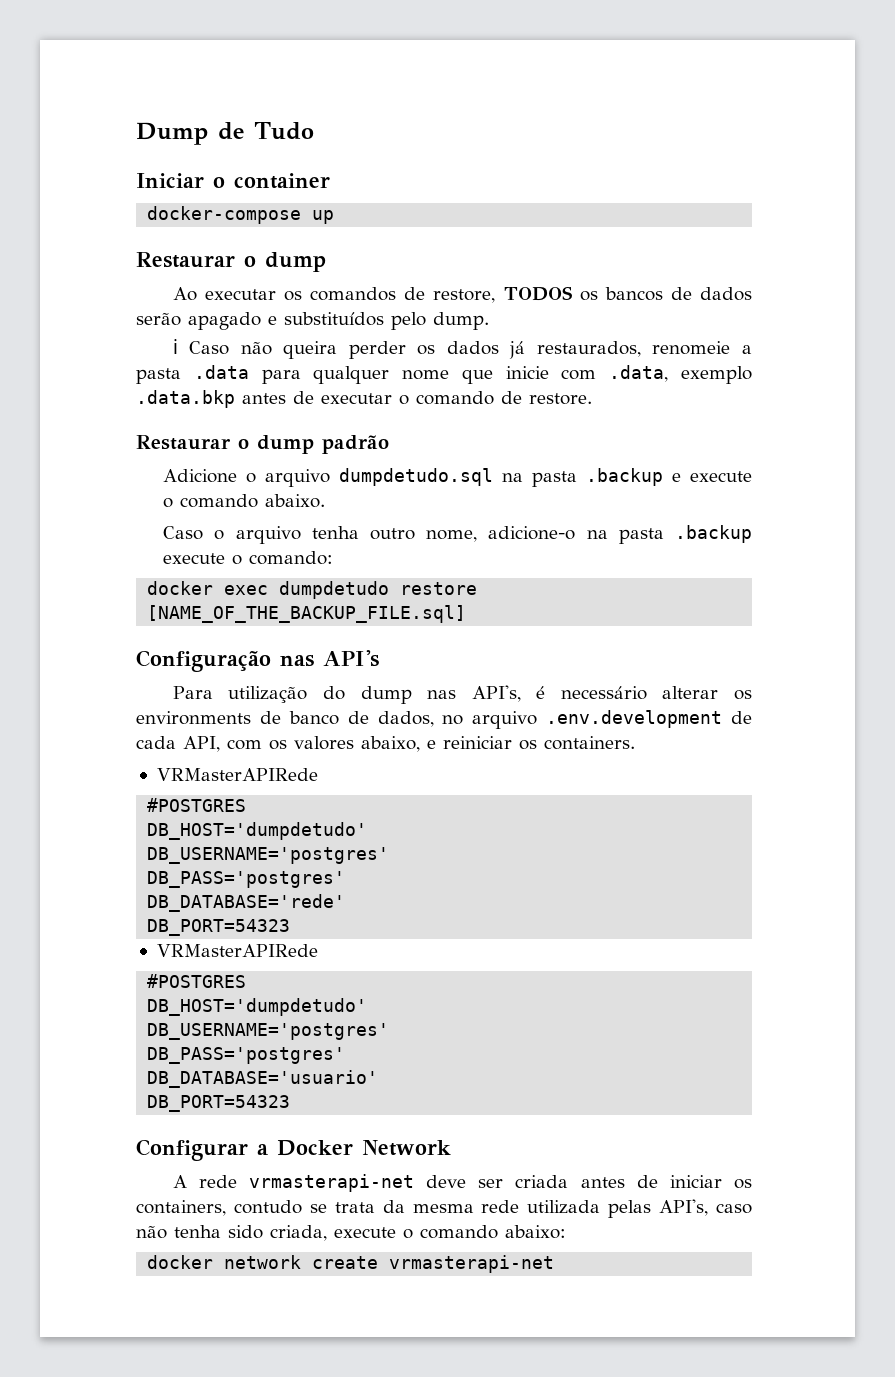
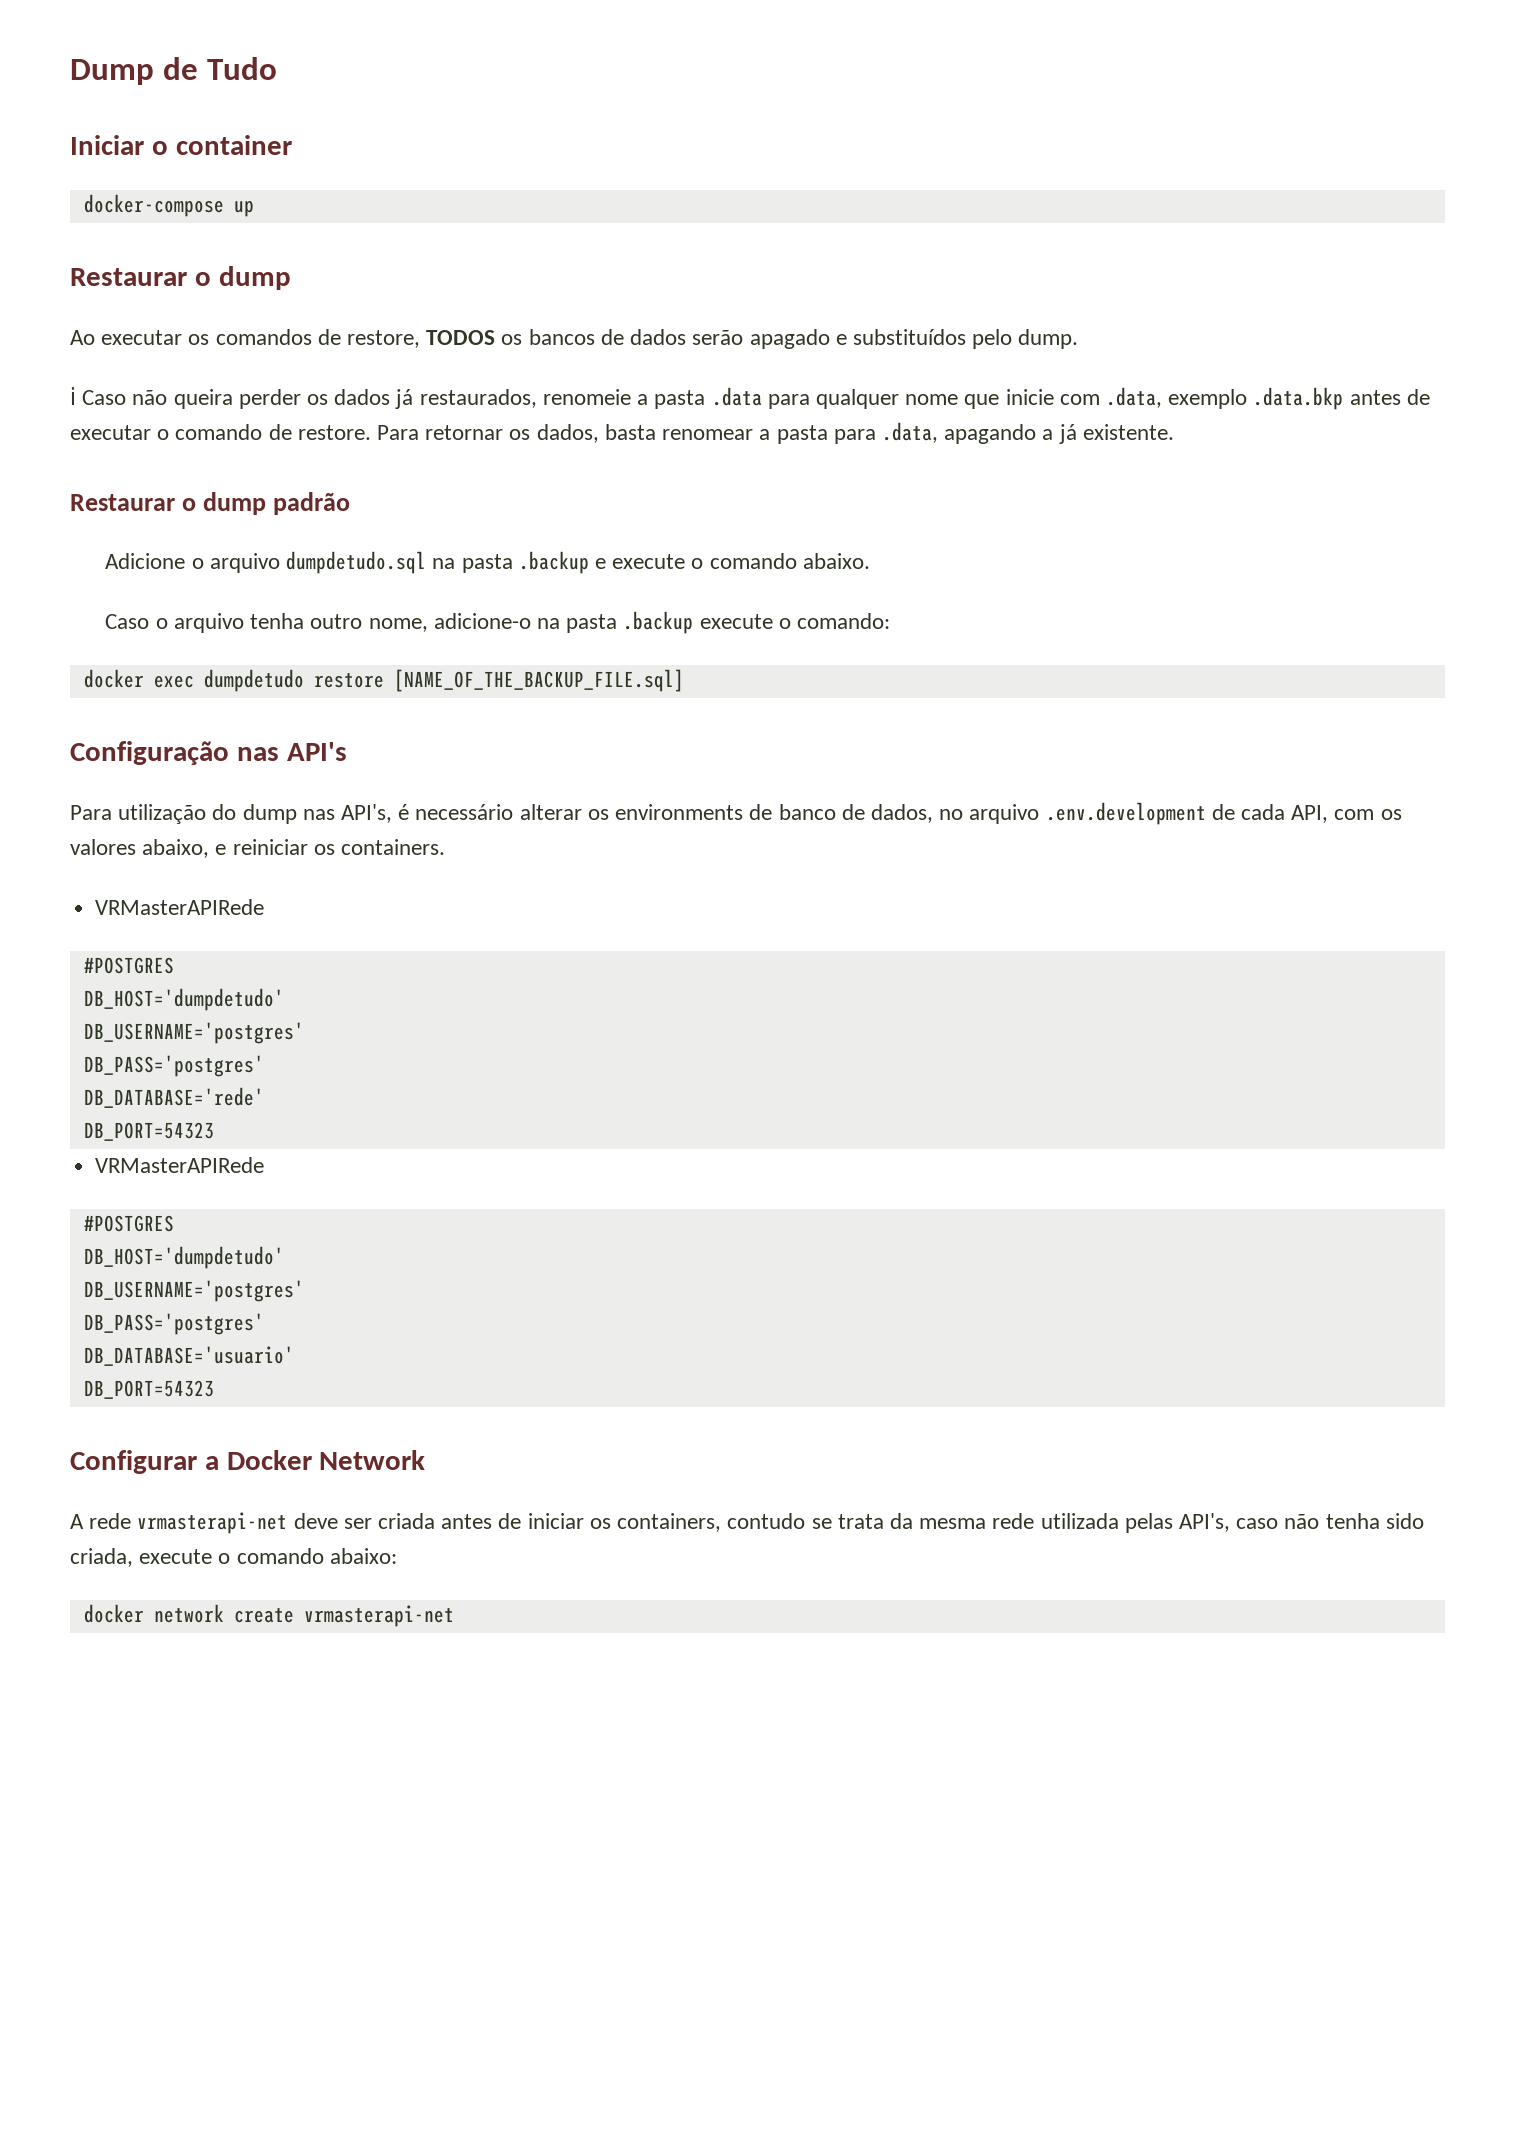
(592, 399) none -> [377,422,1174,444] Para retornar os dados, basta renomear a pasta para .data, apagando a já existente.

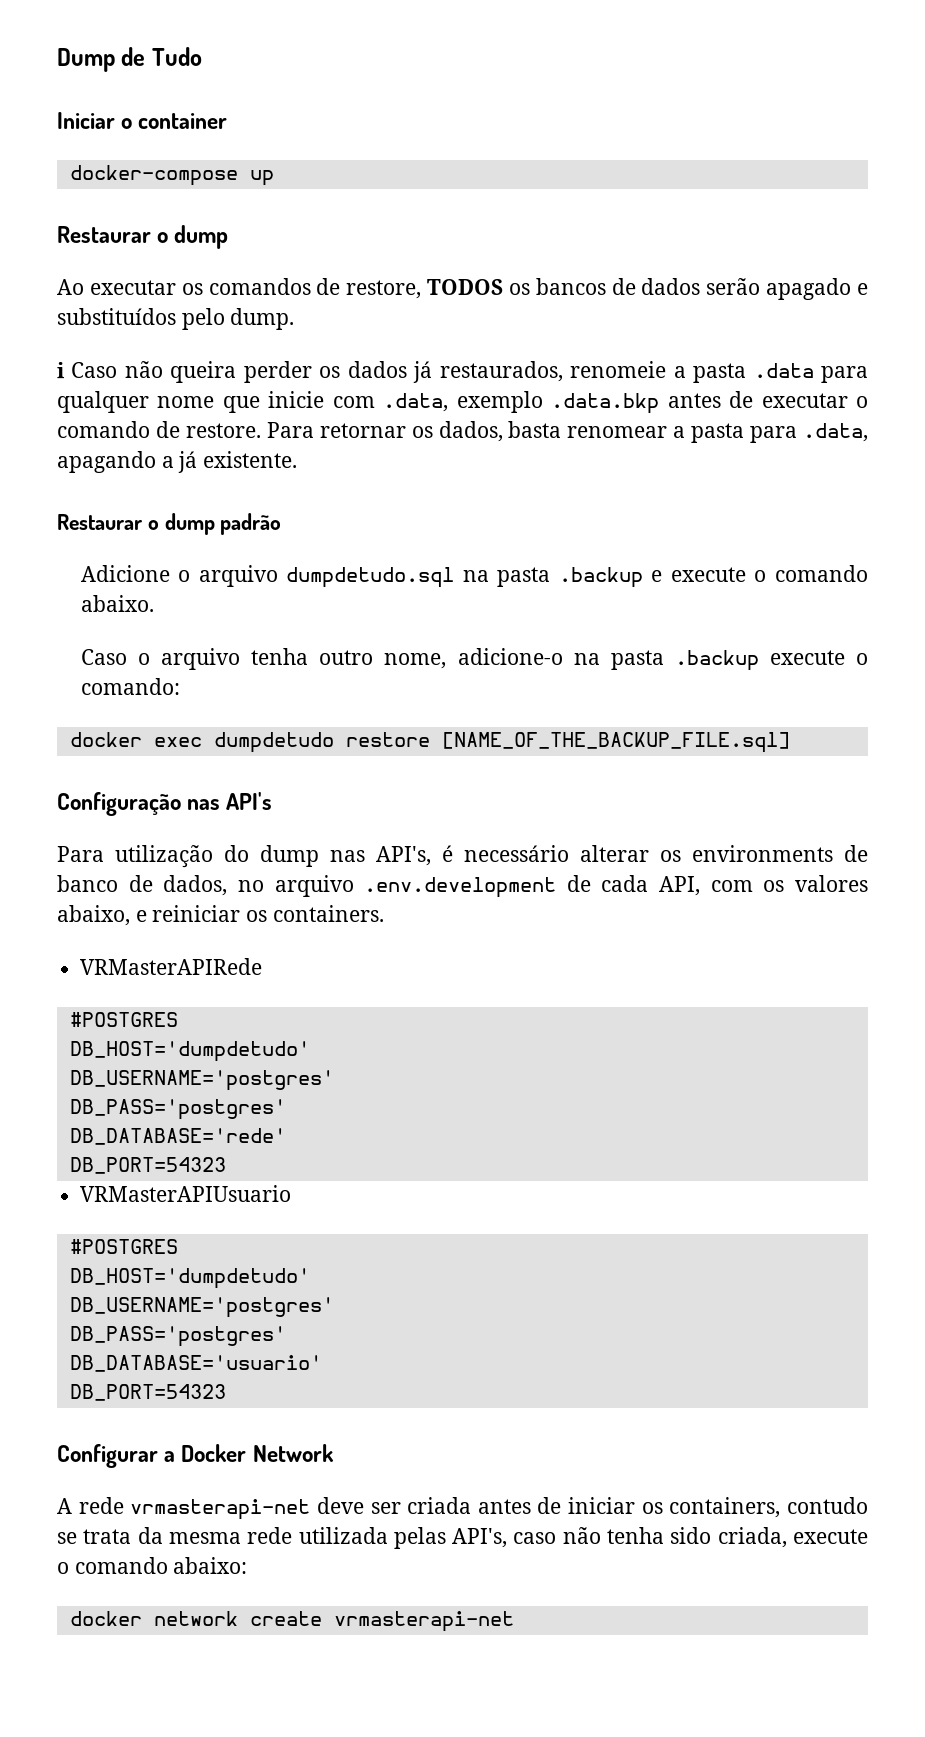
[95,1157,265,1173] VRMasterAPIRede -> [80,1185,292,1202] VRMasterAPIUsuario

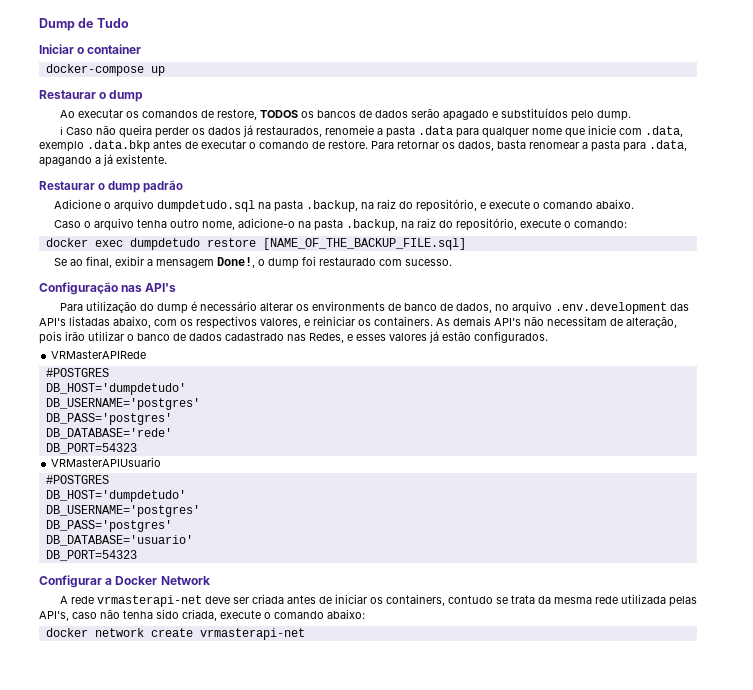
[558,567,643,588] .backup -> [305,199,477,212] .backup, na raiz do repositório,
[674,650,759,671] .backup -> [345,218,517,231] .backup, na raiz do repositório,
(790, 742) none -> [53,256,452,269] // Se ao final, exibir a mensagem Done!, o dump foi restaurado com sucesso.
[330,846,431,866] nas API's, -> (188, 308) none
[566,875,868,896] [57,905,384,926] de cada API, com os valores abaixo, e reiniciar os containers. -> [669,303,689,311] [39,316,677,329] [39,331,548,344] das API's listadas abaixo, com os respectivos valores, e reiniciar os containers. As demais API's não necessitam de alteração, pois irão utilizar o banco de dados cadastrado nas Redes, e esses valores já estão configurados.

